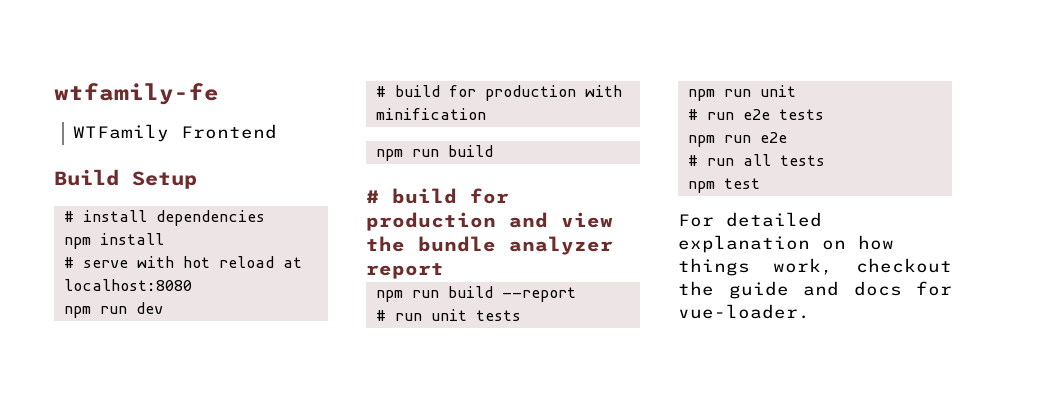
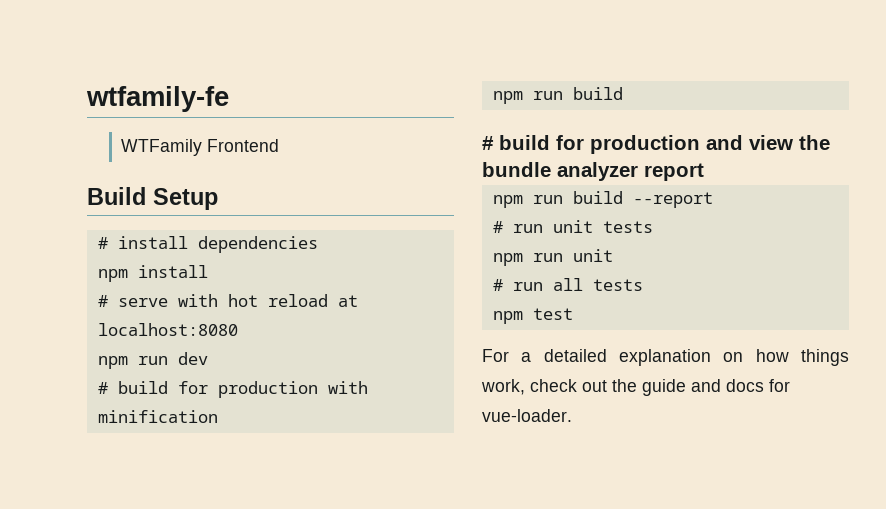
[687,109,824,120] [687,132,787,147] // # run e2e tests // npm run e2e -> (613, 255) none
(714, 220) none -> [521,352,532,362] a
[856,258,952,273] checkout -> [530,379,607,392] check out

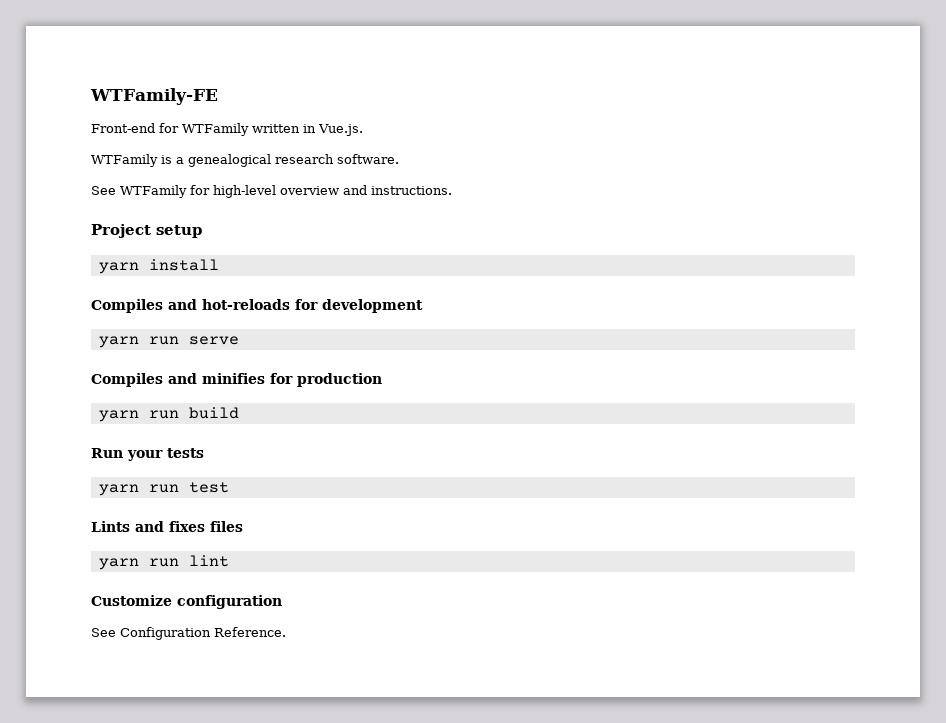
[86,86,229,112] [121,139,280,156] [87,187,218,210] [97,236,318,253] [97,265,208,282] [97,294,358,307] [97,323,238,336] [97,352,208,369] [97,381,368,398] [97,410,218,423] [492,91,523,104] wtfamily-fe // WTFamily Frontend // Build Setup // # install dependencies // npm install // # serve with hot reload at localhost:8080 // npm run dev // # build for production with minification // npm -> [90,88,218,105] [91,123,363,136] [91,154,399,167] [91,185,452,198] [91,224,202,238] [98,259,219,274] [91,299,423,313] [98,336,239,348] [91,373,382,387] [98,410,139,422] WTFamily-FE // Front-end for WTFamily written in Vue.js. // WTFamily is a genealogical research software. // See WTFamily for high-level overview and instructions. // Project setup // yarn install // Compiles and hot-reloads for development // yarn run serve // Compiles and minifies for production // yarn
[482,135,830,154] [482,162,704,181] [492,191,713,208] [492,220,653,233] [492,249,613,266] [492,278,643,291] [492,308,573,324] [482,349,849,366] [481,379,790,396] [482,409,572,422] # build for production and view the bundle analyzer report // npm run build --report // # run unit tests // npm run unit // # run all tests // npm test // For a detailed explanation on how things work, check out the guide and docs for vue-loader. -> [91,448,204,461] [98,482,229,496] [91,521,243,532] [98,555,229,570] [91,595,282,609] [91,627,286,640] Run your tests // yarn run test // Lints and fixes files // yarn run lint // Customize configuration // See Configuration Reference.

